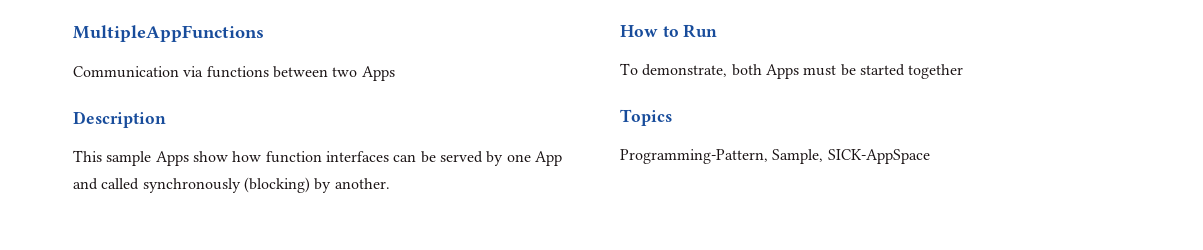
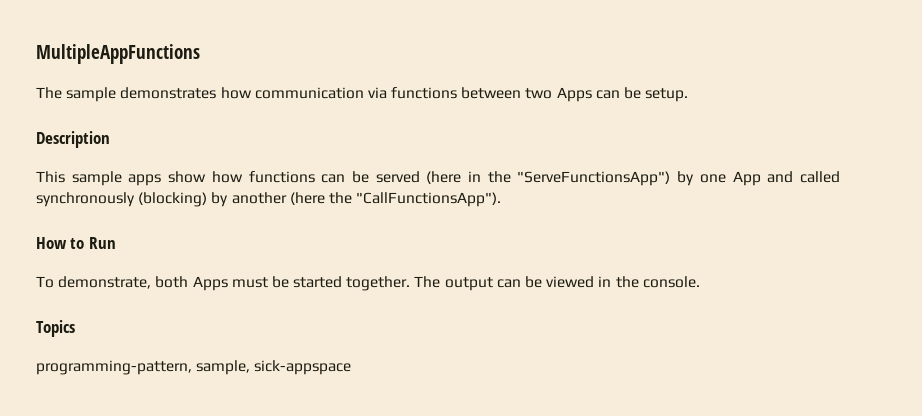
[73,66,179,78] Communication -> [36,87,364,102] The sample demonstrates how communication
(395, 73) none -> [595,87,689,102] can be setup.
[155,151,189,166] Apps -> [128,174,162,186] apps
[265,151,389,163] function interfaces -> [248,171,315,183] functions
(483, 157) none -> [426,171,671,186] (here in the "ServeFunctionsApp")
[334,178,390,189] another. -> [231,192,502,207] another (here the "CallFunctionsApp").
[908,64,964,79] [620,109,672,126] [620,149,930,164] together // Topics // Programming-Pattern, Sample, SICK-AppSpace -> [346,276,700,291] [36,320,75,337] [36,360,352,375] together. The output can be viewed in the console. // Topics // programming-pattern, sample, sick-appspace

